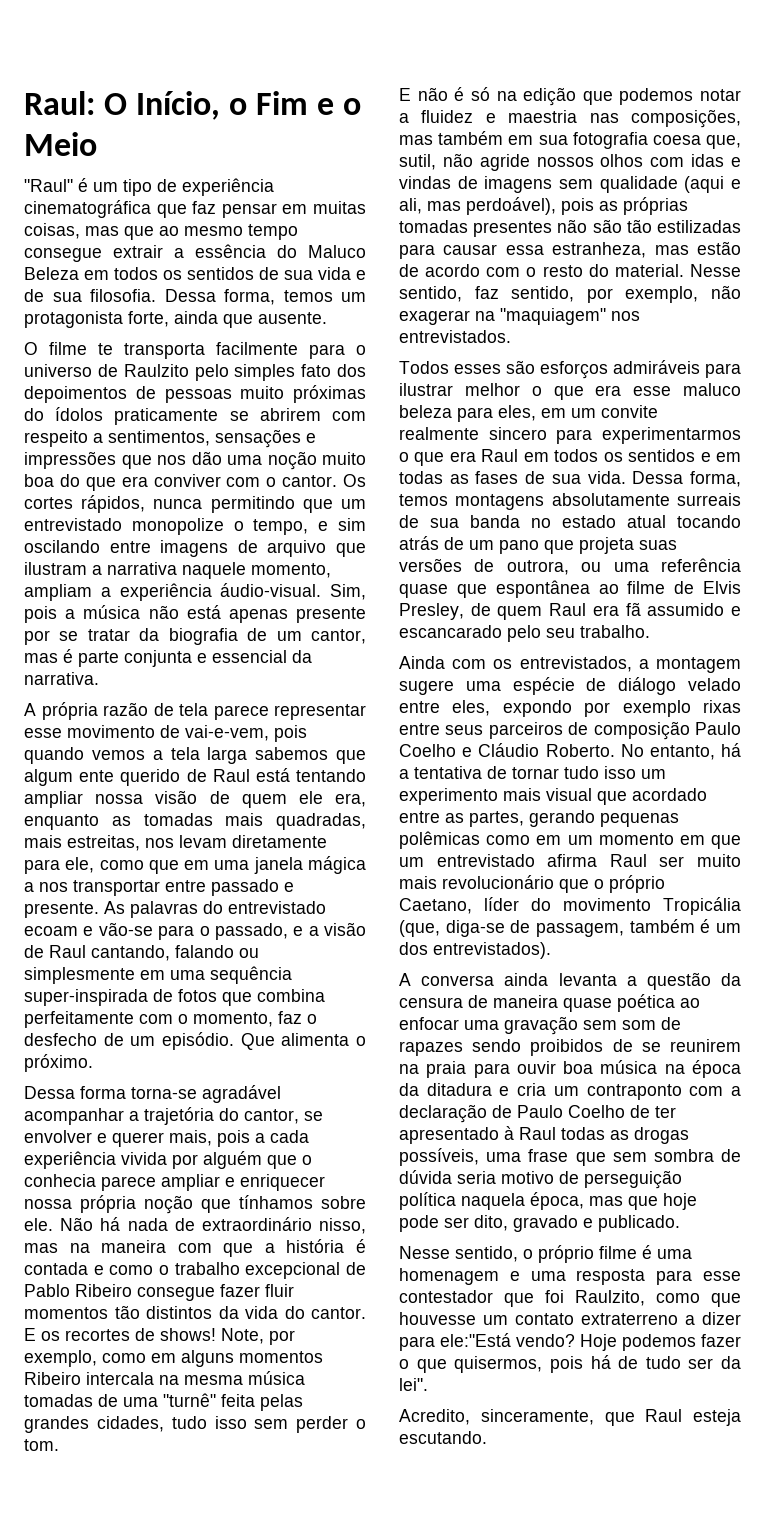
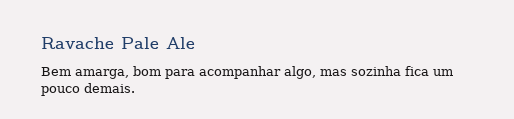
[24,91,362,120] [24,132,97,156] [24,178,274,196] [24,200,366,218] [24,223,298,240] [24,244,366,262] [24,267,366,280] [24,289,366,305] [24,311,327,328] [24,342,366,359] [24,364,366,381] [24,385,366,403] [24,407,366,425] [24,429,316,448] [24,451,366,470] [24,474,366,491] [24,495,366,513] [24,518,367,535] [24,540,366,557] [24,562,331,579] [24,583,366,601] [24,605,366,623] [24,628,366,645] [24,649,312,667] [24,672,99,685] [24,702,366,720] [24,725,307,742] [24,747,366,764] [24,768,366,786] [24,790,366,808] [24,813,366,830] [24,835,327,851] [24,856,366,874] [24,879,294,896] [24,901,326,918] [24,922,366,940] [24,945,259,961] [24,966,292,984] [24,989,325,1006] [24,1011,317,1028] [24,1032,366,1050] [24,1054,93,1072] [24,1085,281,1103] [24,1107,323,1125] [24,1130,309,1147] [24,1151,312,1169] [24,1174,325,1191] [24,1195,366,1214] [24,1217,366,1234] [24,1239,366,1257] [24,1262,366,1279] [24,1284,294,1301] [24,1305,366,1319] [24,1328,295,1345] [24,1350,323,1367] [24,1371,305,1385] [24,1393,303,1411] [24,1416,366,1433] [24,1439,59,1451] [399,87,741,106] [399,109,741,128] [399,131,741,149] [399,153,741,171] [399,176,741,193] [399,197,688,215] [399,219,741,237] [399,241,741,259] [399,264,741,277] [399,285,741,303] [399,308,640,325] [399,330,511,343] [399,360,741,379] [399,383,741,400] [399,405,658,422] [399,427,741,444] [399,449,741,466] [399,471,741,487] [399,493,741,510] [399,515,741,528] [399,536,677,554] [399,558,741,575] [399,580,741,598] [399,602,741,620] [399,625,650,642] [399,656,741,673] [399,677,741,695] [399,700,741,717] [399,721,741,740] [399,743,741,760] [399,766,666,779] [399,788,707,805] [399,810,679,827] [399,831,741,849] [399,854,741,867] [399,875,665,893] [399,897,741,915] [399,919,741,937] [399,942,551,959] [399,972,741,990] [399,994,700,1012] [399,1016,681,1035] [399,1039,741,1056] [399,1060,741,1078] [399,1083,741,1100] [399,1104,676,1123] [399,1126,689,1144] [399,1148,741,1166] [399,1170,682,1189] [399,1192,697,1210] [399,1215,680,1232] [399,1245,692,1263] [399,1268,741,1285] [399,1290,741,1307] [399,1312,741,1325] [399,1333,741,1351] [399,1355,741,1373] [399,1378,428,1391] [399,1409,741,1426] [399,1431,487,1444] Raul: O Início, o Fim e o Meio // "Raul" é um tipo de experiência cinematográfica que faz pensar em muitas coisas, mas que ao mesmo tempo consegue extrair a essência do Maluco Beleza em todos os sentidos de sua vida e de sua filosofia. Dessa forma, temos um protagonista forte, ainda que ausente. // O filme te transporta facilmente para o universo de Raulzito pelo simples fato dos depoimentos de pessoas muito próximas do ídolos praticamente se abrirem com respeito a sentimentos, sensações e impressões que nos dão uma noção muito boa do que era conviver com o cantor. Os cortes rápidos, nunca permitindo que um entrevistado monopolize o tempo, e sim oscilando entre imagens de arquivo que ilustram a narrativa naquele momento, ampliam a experiência áudio-visual. Sim, pois a música não está apenas presente por se tratar da biografia de um cantor, mas é parte conjunta e essencial da narrativa. // A própria razão de tela parece representar esse movimento de vai-e-vem, pois quando vemos a tela larga sabemos que algum ente querido de Raul está tentando ampliar nossa visão de quem ele era, enquanto as tomadas mais quadradas, mais estreitas, nos levam diretamente para ele, como que em uma janela mágica a nos transportar entre passado e presente. As palavras do entrevistado ecoam e vão-se para o passado, e a visão de Raul cantando, falando ou simplesmente em uma sequência super-inspirada de fotos que combina perfeitamente com o momento, faz o desfecho de um episódio. Que alimenta o próximo. // Dessa forma torna-se agradável acompanhar a trajetória do cantor, se envolver e querer mais, pois a cada experiência vivida por alguém que o conhecia parece ampliar e enriquecer nossa própria noção que tínhamos sobre ele. Não há nada de extraordinário nisso, mas na maneira com que a história é contada e como o trabalho excepcional de Pablo Ribeiro consegue fazer fluir momentos tão distintos da vida do cantor. E os recortes de shows! Note, por exemplo, como em alguns momentos Ribeiro intercala na mesma música tomadas de uma "turnê" feita pelas grandes cidades, tudo isso sem perder o tom. // E não é só na edição que podemos notar a fluidez e maestria nas composições, mas também em sua fotografia coesa que, sutil, não agride nossos olhos com idas e vindas de imagens sem qualidade (aqui e ali, mas perdoável), pois as próprias tomadas presentes não são tão estilizadas para causar essa estranheza, mas estão de acordo com o resto do material. Nesse sentido, faz sentido, por exemplo, não exagerar na "maquiagem" nos entrevistados. // Todos esses são esforços admiráveis para ilustrar melhor o que era esse maluco beleza para eles, em um convite realmente sincero para experimentarmos o que era Raul em todos os sentidos e em todas as fases de sua vida. Dessa forma, temos montagens absolutamente surreais de sua banda no estado atual tocando atrás de um pano que projeta suas versões de outrora, ou uma referência quase que espontânea ao filme de Elvis Presley, de quem Raul era fã assumido e escancarado pelo seu trabalho. // Ainda com os entrevistados, a montagem sugere uma espécie de diálogo velado entre eles, expondo por exemplo rixas entre seus parceiros de composição Paulo Coelho e Cláudio Roberto. No entanto, há a tentativa de tornar tudo isso um experimento mais visual que acordado entre as partes, gerando pequenas polêmicas como em um momento em que um entrevistado afirma Raul ser muito mais revolucionário que o próprio Caetano, líder do movimento Tropicália (que, diga-se de passagem, também é um dos entrevistados). // A conversa ainda levanta a questão da censura de maneira quase poética ao enfocar uma gravação sem som de rapazes sendo proibidos de se reunirem na praia para ouvir boa música na época da ditadura e cria um contraponto com a declaração de Paulo Coelho de ter apresentado à Raul todas as drogas possíveis, uma frase que sem sombra de dúvida seria motivo de perseguição política naquela época, mas que hoje pode ser dito, gravado e publicado. // Nesse sentido, o próprio filme é uma homenagem e uma resposta para esse contestador que foi Raulzito, como que houvesse um contato extraterreno a dizer para ele:"Está vendo? Hoje podemos fazer o que quisermos, pois há de tudo ser da lei". // Acredito, sinceramente, que Raul esteja escutando. -> [41,37,195,49] [41,66,453,79] [41,83,135,96] Ravache Pale Ale // Bem amarga, bom para acompanhar algo, mas sozinha fica um pouco demais.

